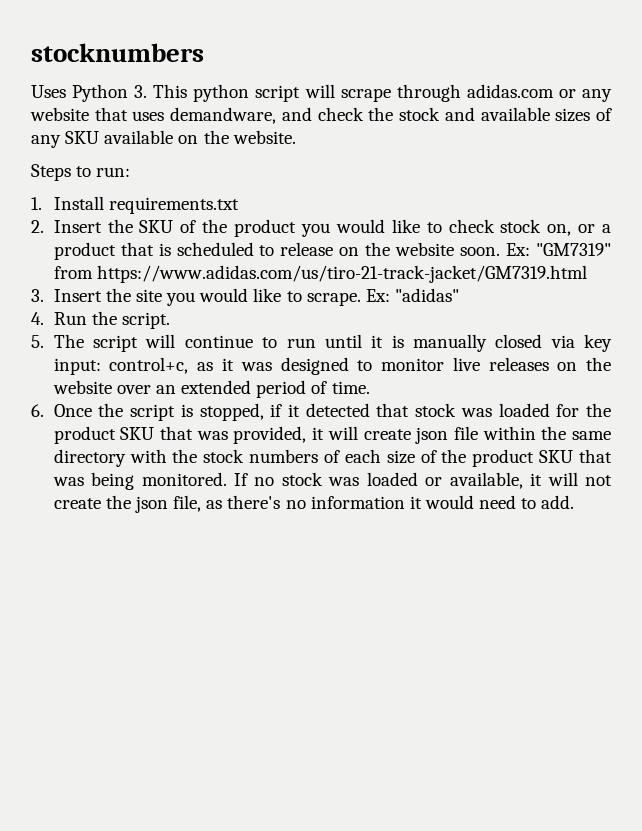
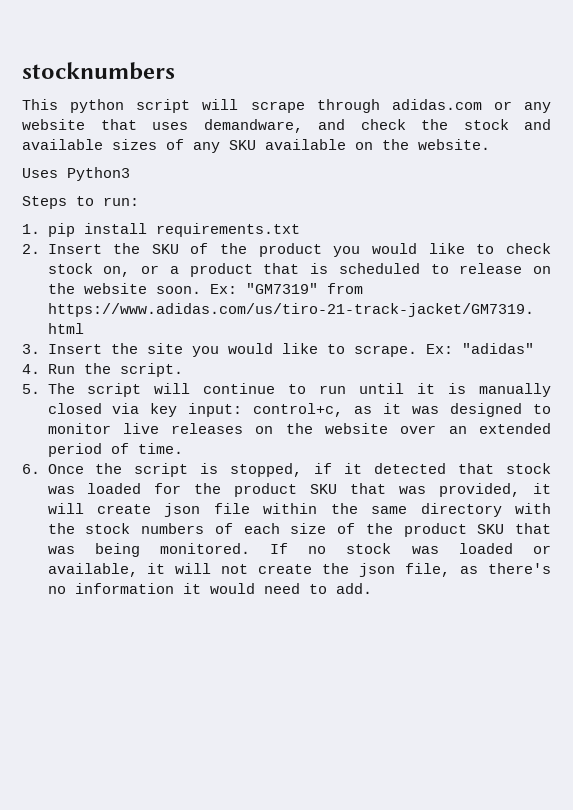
[31,84,148,102] Uses Python 3. -> (175, 71) none
(296, 137) none -> [22,167,130,181] // Uses Python3
[53,196,104,210] Install -> [47,223,147,237] pip install

